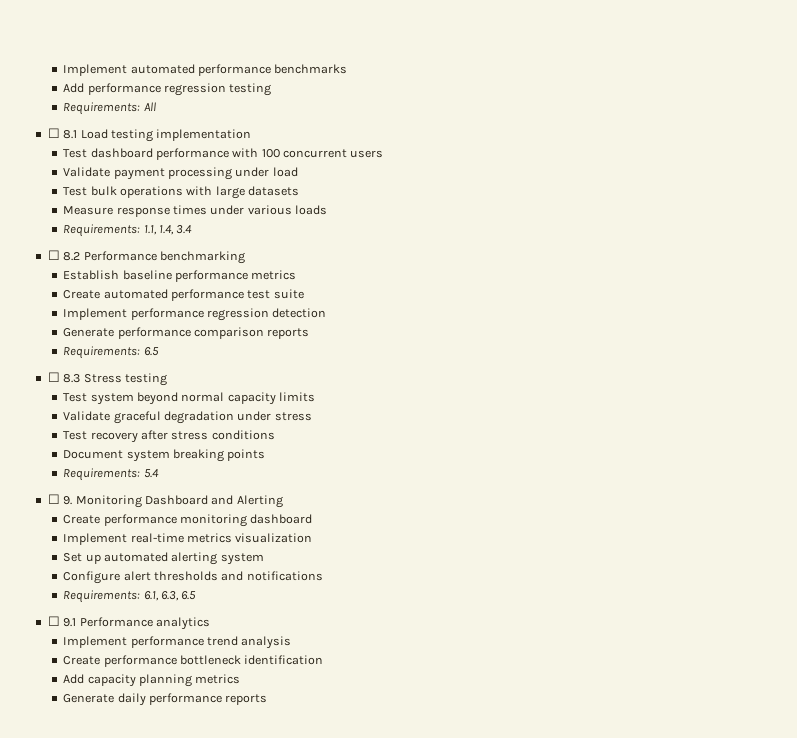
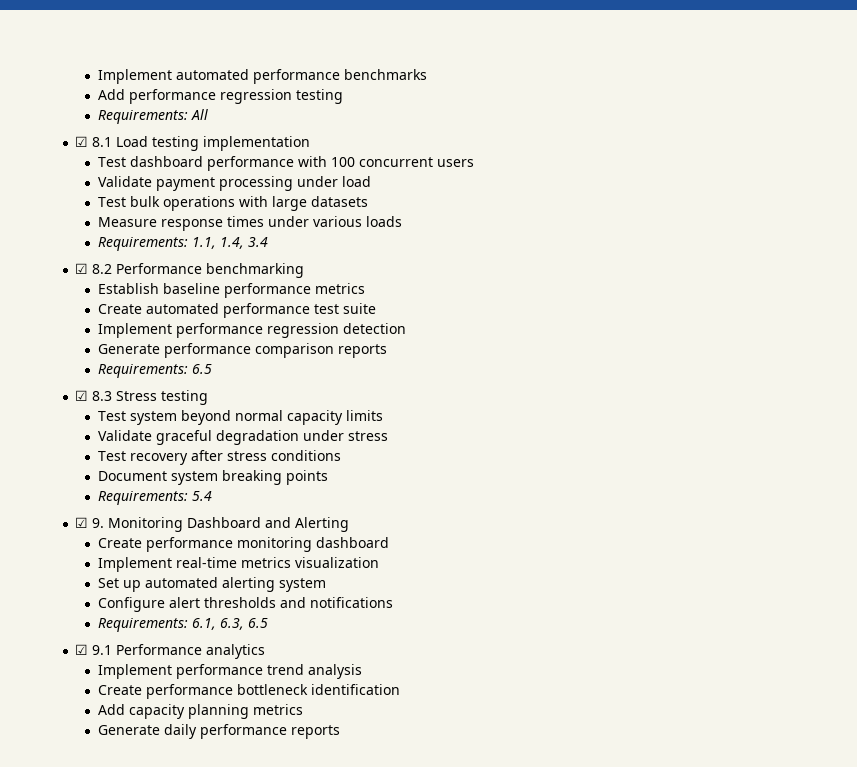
[47,128,60,138] ☐ -> [75,136,89,147] ☑
[47,250,60,260] ☐ -> [75,263,89,274] ☑
[47,372,60,382] ☐ -> [75,390,89,401] ☑
[47,494,60,504] ☐ -> [75,517,89,528] ☑
[47,616,60,626] ☐ -> [75,644,89,655] ☑

